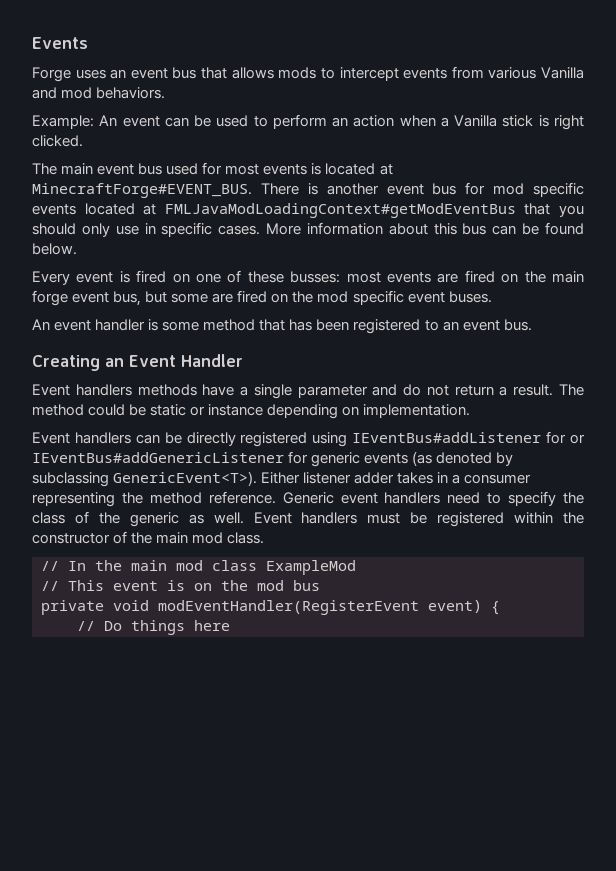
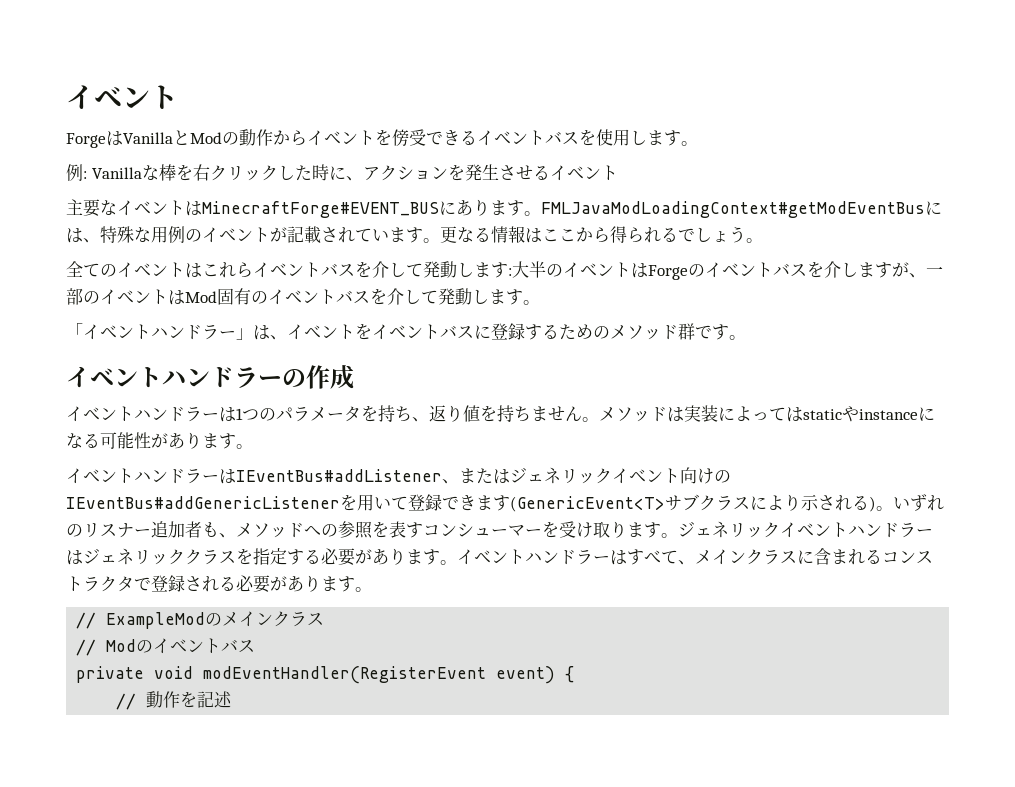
[32,37,88,49] [32,66,585,82] [32,87,166,99] [32,114,584,130] [32,135,83,147] [32,162,393,175] [32,182,584,198] [32,203,584,218] [32,222,585,237] [32,243,77,255] [32,270,584,285] [32,290,492,306] [32,319,532,334] [32,354,243,371] [32,384,584,399] [32,404,471,419] [32,431,585,447] [32,451,514,467] [32,471,532,487] [32,491,584,507] [32,511,585,527] [32,531,265,544] [41,560,356,575] [41,580,320,591] Events // Forge uses an event bus that allows mods to intercept events from various Vanilla and mod behaviors. // Example: An event can be used to perform an action when a Vanilla stick is right clicked. // The main event bus used for most events is located at MinecraftForge#EVENT_BUS. There is another event bus for mod specific events located at FMLJavaModLoadingContext#getModEventBus that you should only use in specific cases. More information about this bus can be found below. // Every event is fired on one of these busses: most events are fired on the main forge event bus, but some are fired on the mod specific event buses. // An event handler is some method that has been registered to an event bus. // Creating an Event Handler // Event handlers methods have a single parameter and do not return a result. The method could be static or instance depending on implementation. // Event handlers can be directly registered using IEventBus#addListener for or IEventBus#addGenericListener for generic events (as denoted by subclassing GenericEvent<T>). Either listener adder takes in a consumer representing the method reference. Generic event handlers need to specify the class of the generic as well. Event handlers must be registered within the constructor of the main mod class. // // In the main mod class ExampleMod // // This event is on the mod bus -> [66,85,178,109] [66,129,698,148] [66,164,618,181] [66,199,942,218] [66,226,763,244] [66,261,943,280] [66,288,540,305] [66,323,746,340] [66,365,354,389] [66,405,935,422] [66,432,253,449] [66,467,731,484] [66,494,944,512] [66,521,933,539] [66,548,933,566] [66,575,372,593] [76,611,325,629] [76,638,256,656] イベント // ForgeはVanillaとModの動作からイベントを傍受できるイベントバスを使用します。 // 例: Vanillaな棒を右クリックした時に、アクションを発生させるイベント // 主要なイベントはMinecraftForge#EVENT_BUSにあります。FMLJavaModLoadingContext#getModEventBusには、特殊な用例のイベントが記載されています。更なる情報はここから得られるでしょう。 // 全てのイベントはこれらイベントバスを介して発動します:大半のイベントはForgeのイベントバスを介しますが、一部のイベントはMod固有のイベントバスを介して発動します。 // 「イベントハンドラー」は、イベントをイベントバスに登録するためのメソッド群です。 // イベントハンドラーの作成 // イベントハンドラーは1つのパラメータを持ち、返り値を持ちません。メソッドは実装によってはstaticやinstanceになる可能性があります。 // イベントハンドラーはIEventBus#addListener、またはジェネリックイベント向けのIEventBus#addGenericListenerを用いて登録できます(GenericEvent<T>サブクラスにより示される)。いずれのリスナー追加者も、メソッドへの参照を表すコンシューマーを受け取ります。ジェネリックイベントハンドラーはジェネリッククラスを指定する必要があります。イベントハンドラーはすべて、メインクラスに含まれるコンストラクタで登録される必要があります。 // // ExampleModのメインクラス // // Modのイベントバス
[104,620,230,635] Do things here -> [146,691,233,708] 動作を記述

